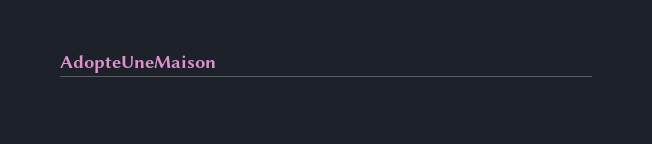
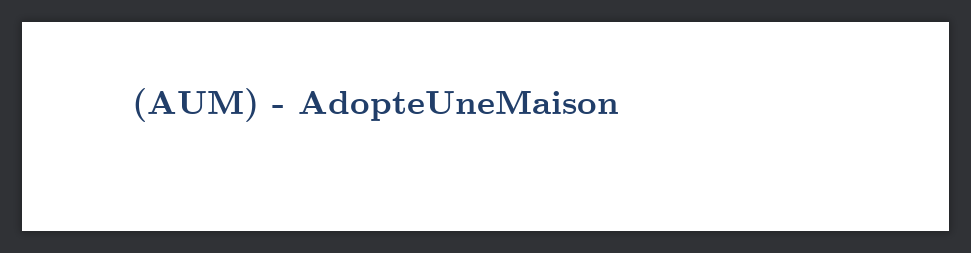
(60, 64) none -> [132,88,285,122] (AUM) -

